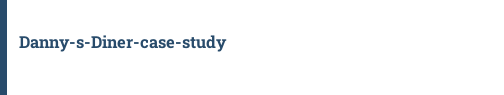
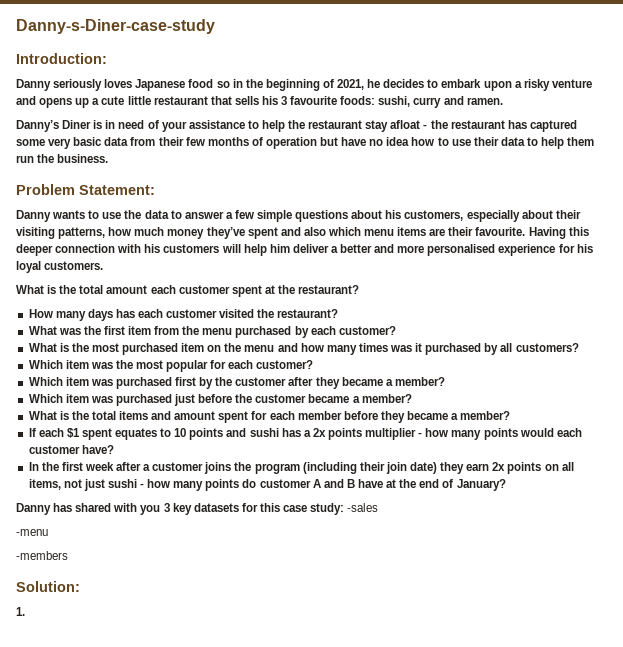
(227, 43) none -> [16,53,107,64] [16,79,592,91] [16,96,503,108] [16,120,577,132] [16,137,595,149] [16,154,109,163] [16,184,155,195] [16,210,581,222] [16,227,589,239] [16,244,593,256] [16,261,104,273] [16,285,360,297] [28,309,339,321] [28,326,396,338] [28,343,579,355] [28,360,314,372] [28,377,445,389] [28,394,412,406] [28,411,511,423] [28,428,582,440] [28,445,114,454] [28,462,574,474] [28,479,506,491] [16,503,379,515] [16,529,48,536] [16,551,68,560] [16,581,80,592] [16,607,25,616] // Introduction: // Danny seriously loves Japanese food so in the beginning of 2021, he decides to embark upon a risky venture and opens up a cute little restaurant that sells his 3 favourite foods: sushi, curry and ramen. // Danny’s Diner is in need of your assistance to help the restaurant stay afloat - the restaurant has captured some very basic data from their few months of operation but have no idea how to use their data to help them run the business. // Problem Statement: // Danny wants to use the data to answer a few simple questions about his customers, especially about their visiting patterns, how much money they’ve spent and also which menu items are their favourite. Having this deeper connection with his customers will help him deliver a better and more personalised experience for his loyal customers. // What is the total amount each customer spent at the restaurant? // How many days has each customer visited the restaurant? // What was the first item from the menu purchased by each customer? // What is the most purchased item on the menu and how many times was it purchased by all customers? // Which item was the most popular for each customer? // Which item was purchased first by the customer after they became a member? // Which item was purchased just before the customer became a member? // What is the total items and amount spent for each member before they became a member? // If each $1 spent equates to 10 points and sushi has a 2x points multiplier - how many points would each customer have? // In the first week after a customer joins the program (including their join date) they earn 2x points on all items, not just sushi - how many points do customer A and B have at the end of January? // Danny has shared with you 3 key datasets for this case study: -sales // -menu // -members // Solution: // 1.

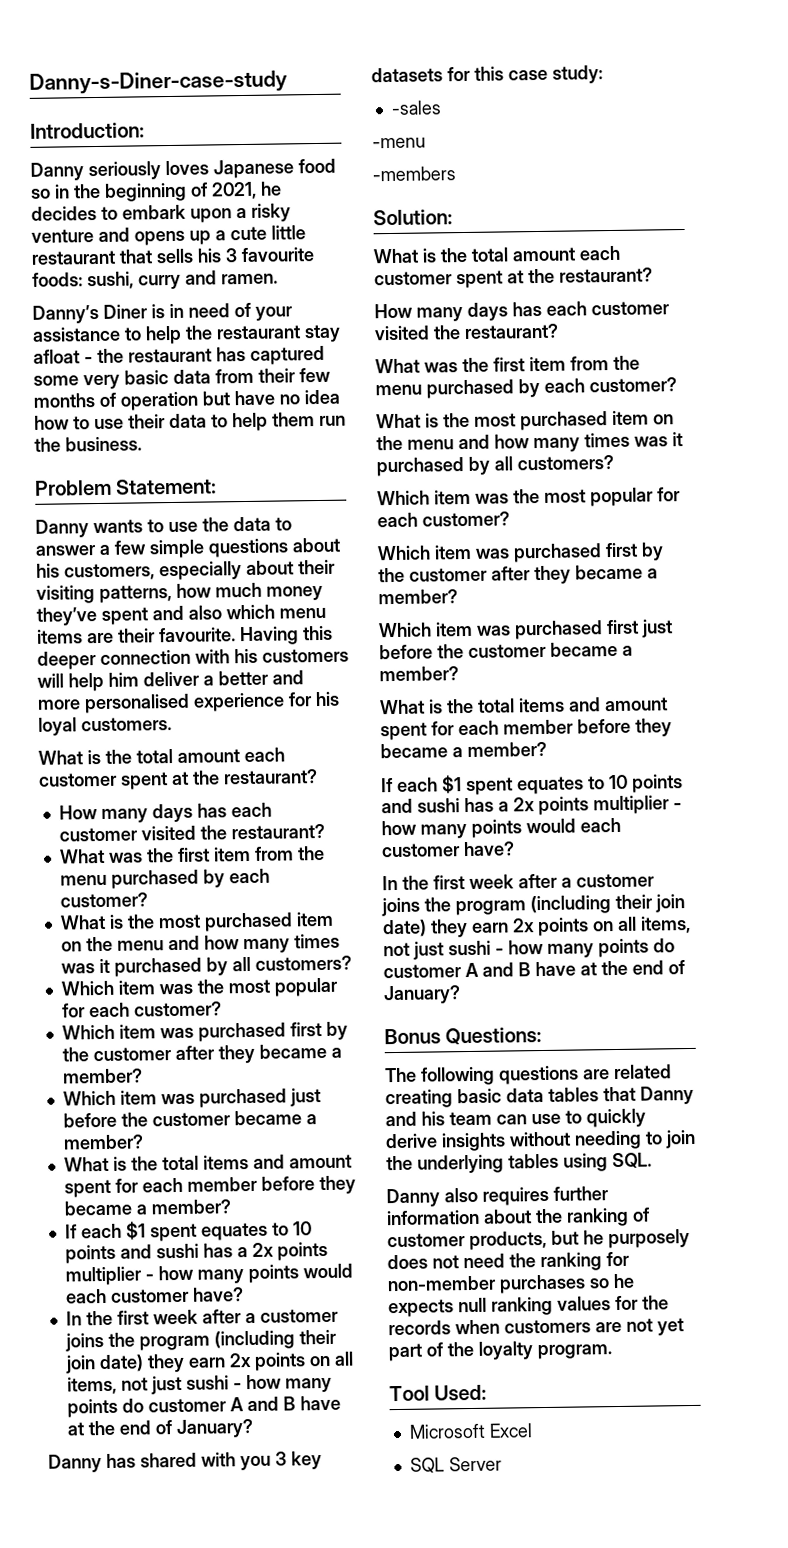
(345, 509) none -> (603, 74) //
[16,607,25,616] 1. -> [373,245,621,264] [374,267,653,289] [374,301,670,322] [374,323,559,341] [375,355,640,374] [375,377,677,399] [376,410,674,431] [376,432,683,453] [376,454,614,477] [377,487,681,507] [377,511,510,528] [377,542,664,563] [378,564,658,585] [378,589,458,605] [378,619,673,640] [379,641,633,660] [379,666,459,682] [379,697,668,715] [380,718,672,741] [380,741,547,759] [381,774,683,796] [381,795,682,816] [381,817,621,839] [381,841,515,858] [382,873,655,891] [381,894,685,917] [382,915,691,938] [383,938,675,960] [383,960,685,979] [383,985,461,1005] [384,1027,543,1046] [385,1064,672,1086] [385,1085,694,1109] [385,1108,646,1128] [385,1129,696,1152] [386,1152,652,1174] [386,1186,609,1208] [386,1207,650,1227] [387,1229,690,1251] [387,1251,630,1272] [387,1273,635,1294] [388,1295,669,1318] [388,1318,684,1336] [388,1341,612,1362] [389,1384,488,1402] [408,1423,533,1439] [409,1456,502,1474] What is the total amount each customer spent at the restaurant? // How many days has each customer visited the restaurant? // What was the first item from the menu purchased by each customer? // What is the most purchased item on the menu and how many times was it purchased by all customers? // Which item was the most popular for each customer? // Which item was purchased first by the customer after they became a member? // Which item was purchased first just before the customer became a member? // What is the total items and amount spent for each member before they became a member? // If each $1 spent equates to 10 points and sushi has a 2x points multiplier - how many points would each customer have? // In the first week after a customer joins the program (including their join date) they earn 2x points on all items, not just sushi - how many points do customer A and B have at the end of January? // Bonus Questions: // The following questions are related creating basic data tables that Danny and his team can use to quickly derive insights without needing to join the underlying tables using SQL. // Danny also requires further information about the ranking of customer products, but he purposely does not need the ranking for non-member purchases so he expects null ranking values for the records when customers are not yet part of the loyalty program. // Tool Used: // Microsoft Excel // SQL Server

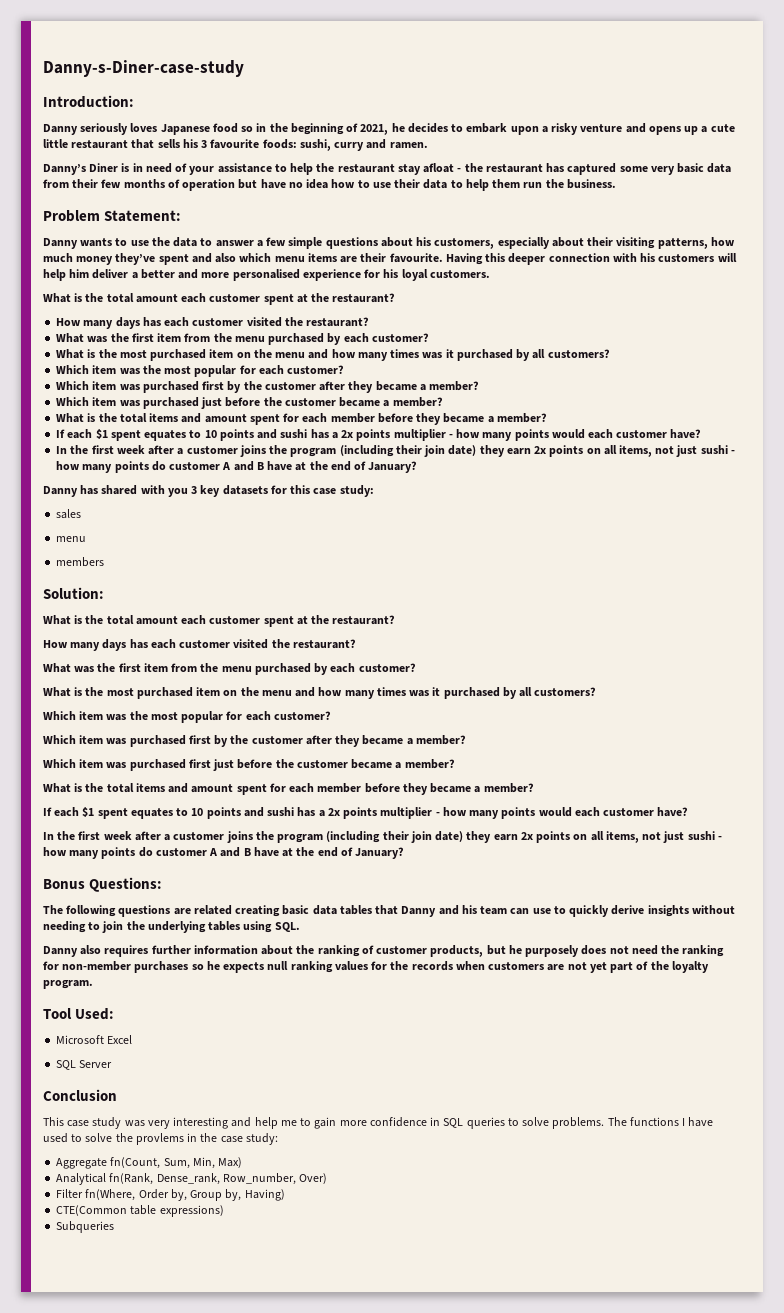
[390,100,442,115] [372,137,426,149] [372,166,456,182] -sales // -menu // -members -> [56,509,82,519] [56,536,87,542] [56,557,105,567] sales // menu // members
(502, 1464) none -> [43,1089,117,1101] [43,1117,714,1129] [43,1133,278,1145] [56,1157,243,1169] [56,1173,328,1185] [56,1189,285,1201] [56,1205,224,1217] [56,1221,115,1233] // Conclusion // This case study was very interesting and help me to gain more confidence in SQL queries to solve problems. The functions I have used to solve the provlems in the case study: // Aggregate fn(Count, Sum, Min, Max) // Analytical fn(Rank, Dense_rank, Row_number, Over) // Filter fn(Where, Order by, Group by, Having) // CTE(Common table expressions) // Subqueries

